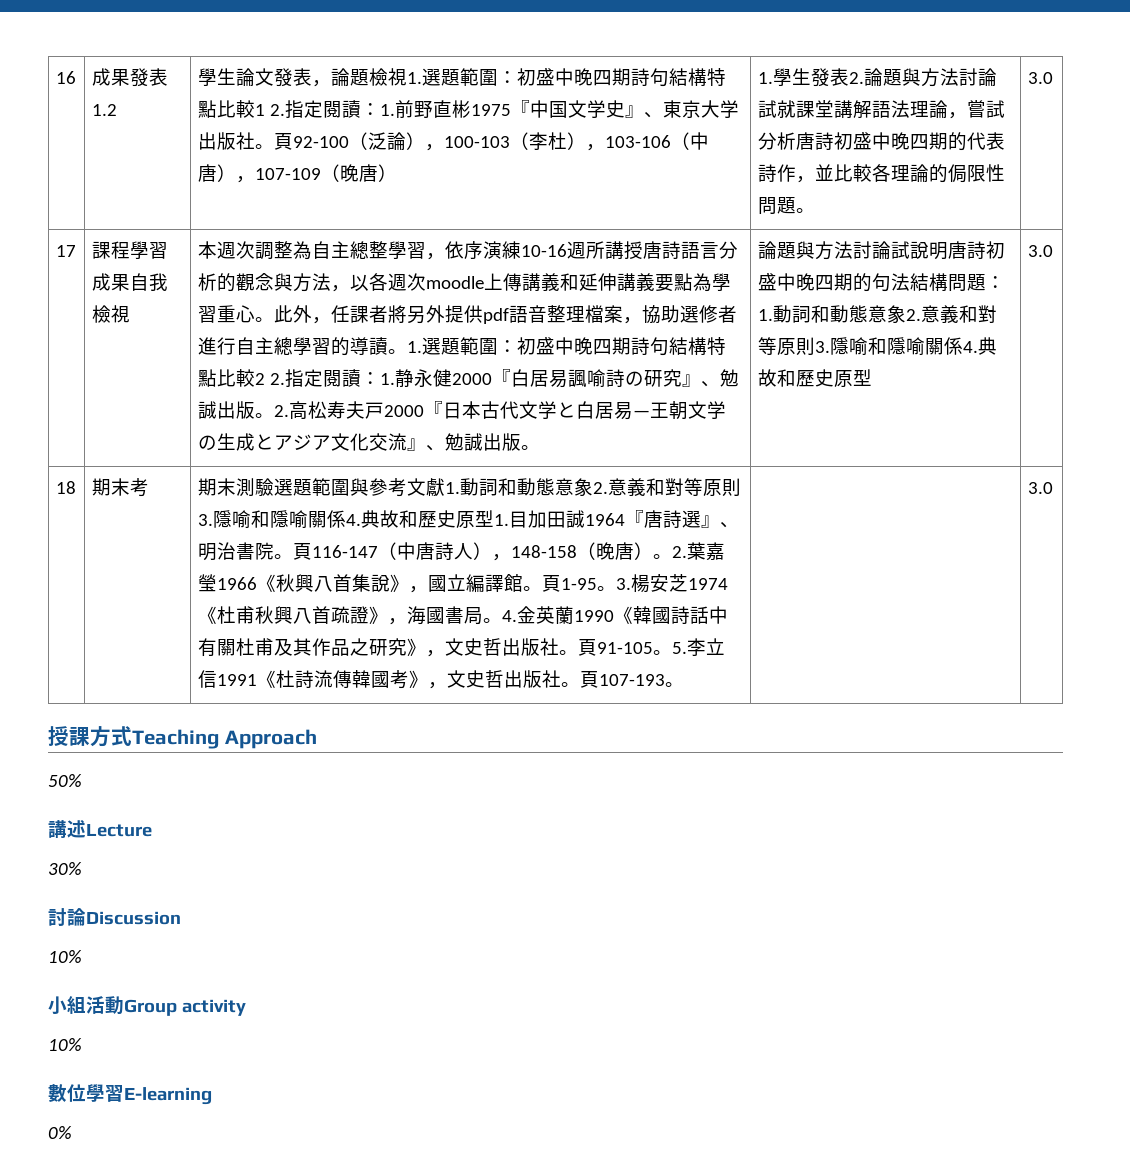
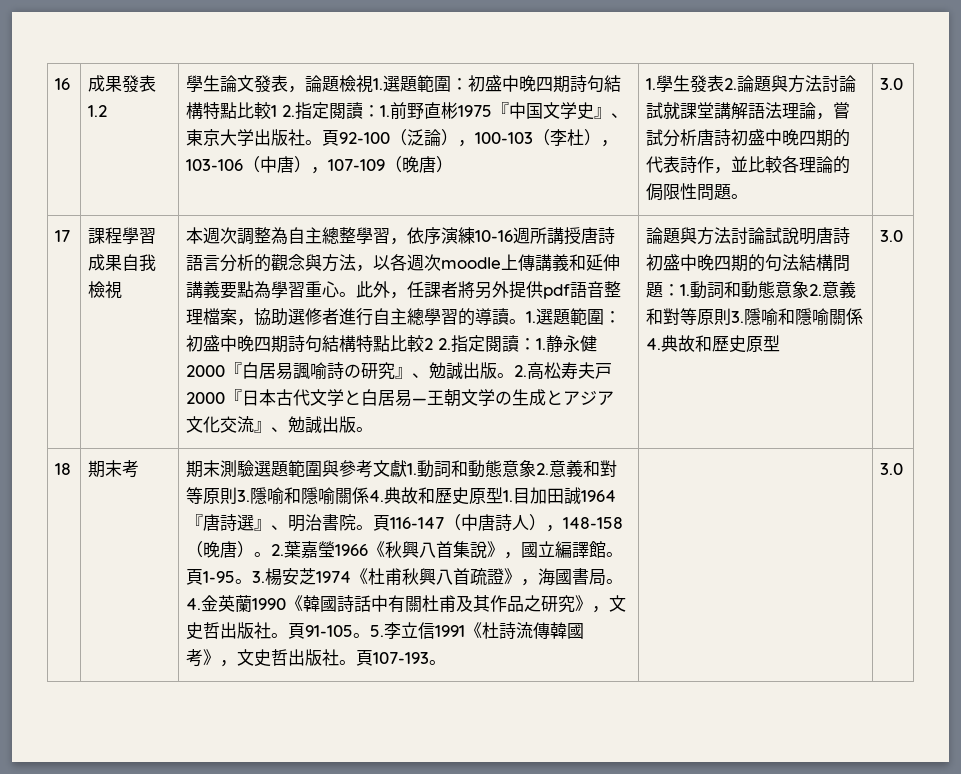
[48,726,317,749] [48,774,82,787] [48,820,152,838] [48,862,82,875] [48,908,181,926] [48,950,82,963] [48,996,246,1016] [48,1038,82,1051] [48,1084,212,1105] [48,1126,72,1139] // 授課方式Teaching Approach // 50% // 講述Lecture // 30% // 討論Discussion // 10% // 小組活動Group activity // 10% // 數位學習E-learning // 0% -> (904, 469) none

